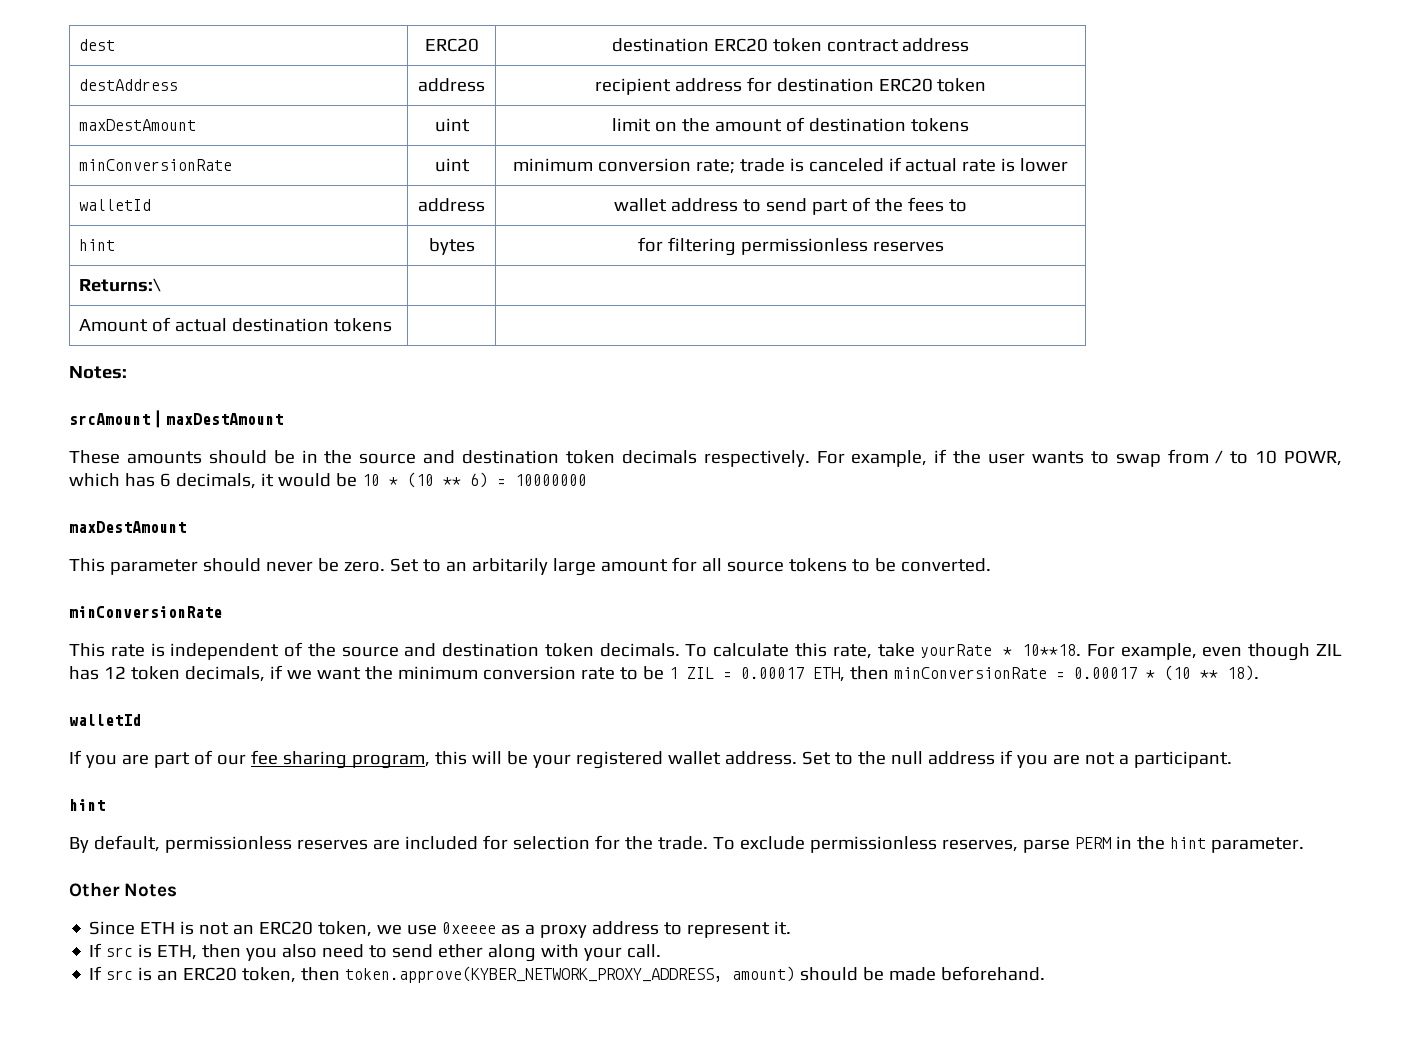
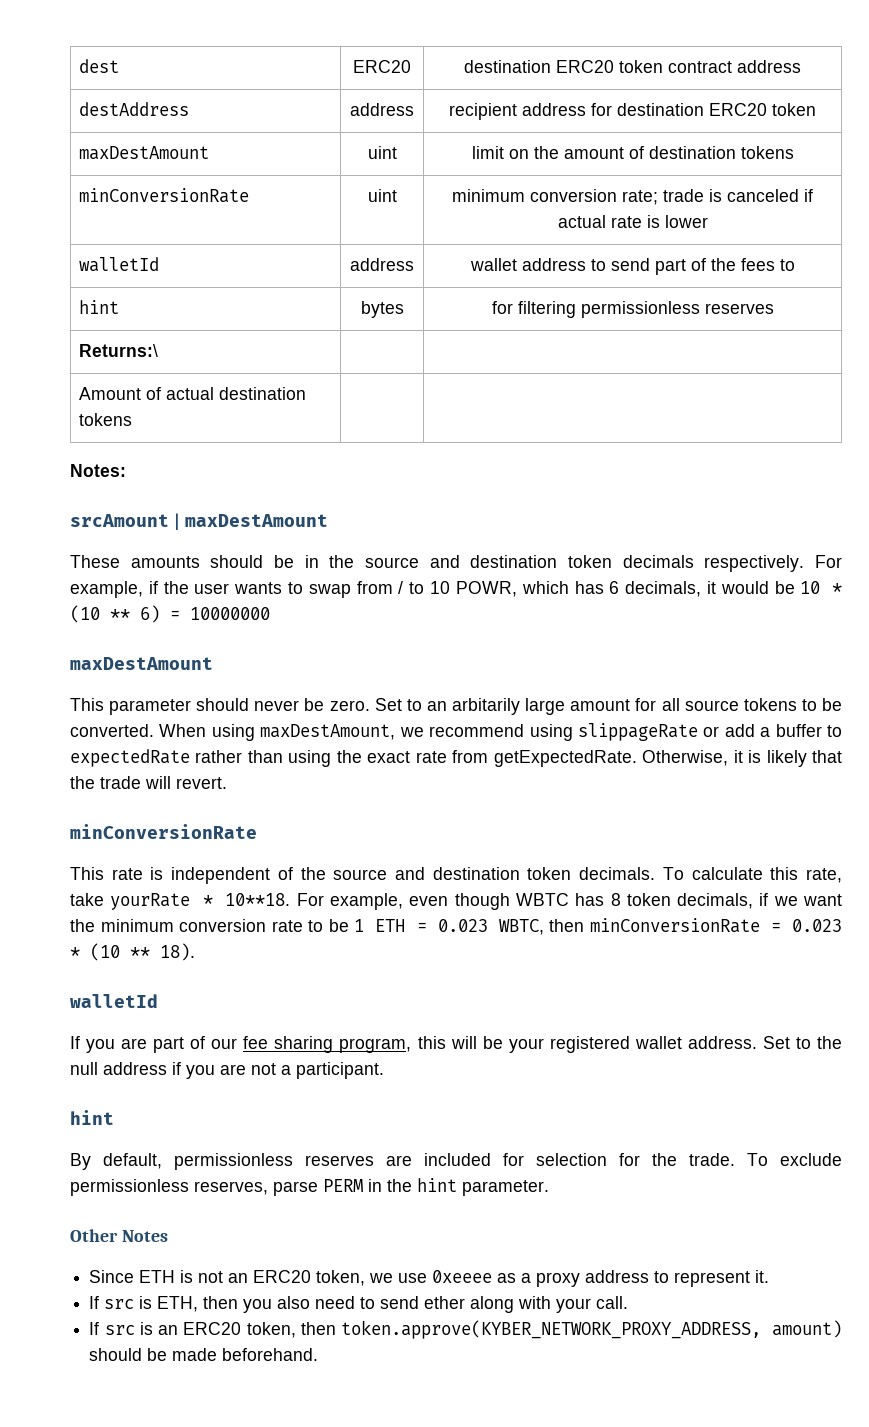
(991, 565) none -> [159,723,842,741] [70,749,842,767] [70,776,227,789] When using maxDestAmount, we recommend using slippageRate or add a buffer to expectedRate rather than using the exact rate from getExpectedRate. Otherwise, it is likely that the trade will revert.
[1316,644,1343,656] [69,666,126,680] ZIL has 12 -> [515,893,621,906] WBTC has 8
[686,667,845,682] ZIL = 0.00017 ETH, -> [375,919,544,935] ETH = 0.023 WBTC,
[1073,667,1137,679] 0.00017 -> [792,919,843,932] 0.023

